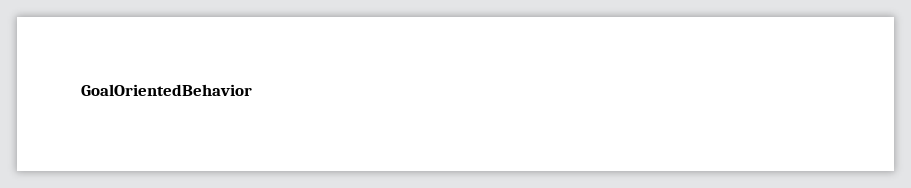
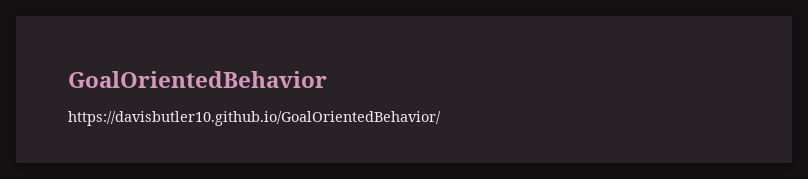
(252, 90) none -> [68,111,441,126] // https://davisbutler10.github.io/GoalOrientedBehavior/

